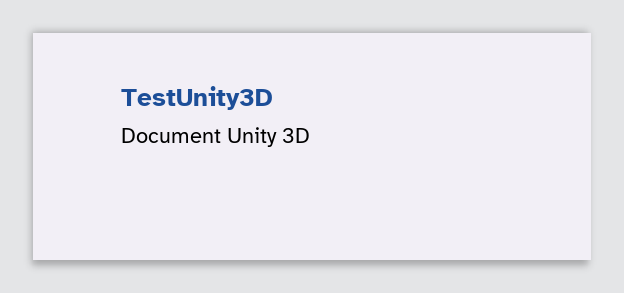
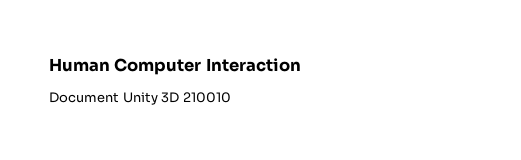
[121,86,273,110] TestUnity3D -> [49,58,301,75] Human Computer Interaction
(310, 135) none -> [182,92,231,103] 210010

